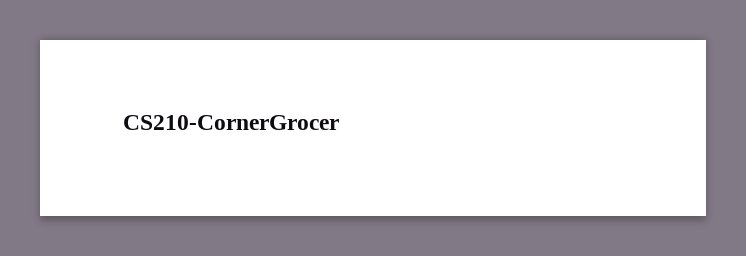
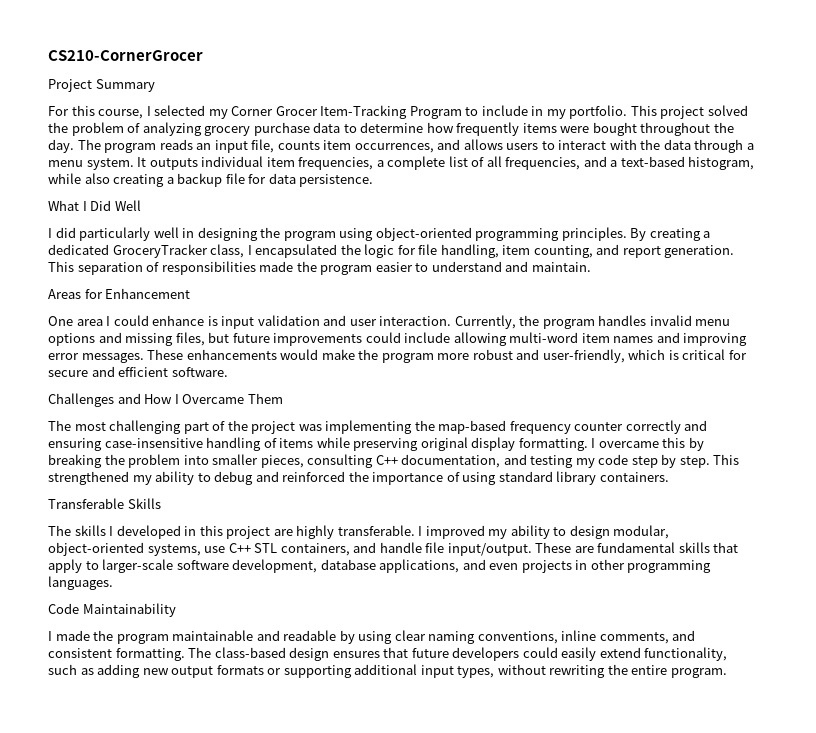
(339, 122) none -> [48,79,155,92] [48,105,748,119] [48,122,734,136] [48,139,754,153] [48,156,755,170] [48,173,374,187] [48,200,141,211] [48,227,711,241] [48,244,735,258] [48,261,591,275] [48,288,191,299] [48,315,731,329] [48,332,748,346] [48,349,747,363] [48,366,228,377] [48,393,283,407] [48,420,708,434] [48,437,704,451] [48,454,740,468] [48,471,669,485] [48,498,161,509] [48,525,670,539] [48,542,739,556] [48,559,712,573] [48,576,113,590] [48,603,176,617] [48,630,696,644] [48,647,728,661] [48,664,727,678] // Project Summary // For this course, I selected my Corner Grocer Item-Tracking Program to include in my portfolio. This project solved the problem of analyzing grocery purchase data to determine how frequently items were bought throughout the day. The program reads an input file, counts item occurrences, and allows users to interact with the data through a menu system. It outputs individual item frequencies, a complete list of all frequencies, and a text-based histogram, while also creating a backup file for data persistence. // What I Did Well // I did particularly well in designing the program using object-oriented programming principles. By creating a dedicated GroceryTracker class, I encapsulated the logic for file handling, item counting, and report generation. This separation of responsibilities made the program easier to understand and maintain. // Areas for Enhancement // One area I could enhance is input validation and user interaction. Currently, the program handles invalid menu options and missing files, but future improvements could include allowing multi-word item names and improving error messages. These enhancements would make the program more robust and user-friendly, which is critical for secure and efficient software. // Challenges and How I Overcame Them // The most challenging part of the project was implementing the map-based frequency counter correctly and ensuring case-insensitive handling of items while preserving original display formatting. I overcame this by breaking the problem into smaller pieces, consulting C++ documentation, and testing my code step by step. This strengthened my ability to debug and reinforced the importance of using standard library containers. // Transferable Skills // The skills I developed in this project are highly transferable. I improved my ability to design modular, object-oriented systems, use C++ STL containers, and handle file input/output. These are fundamental skills that apply to larger-scale software development, database applications, and even projects in other programming languages. // Code Maintainability // I made the program maintainable and readable by using clear naming conventions, inline comments, and consistent formatting. The class-based design ensures that future developers could easily extend functionality, such as adding new output formats or supporting additional input types, without rewriting the entire program.

